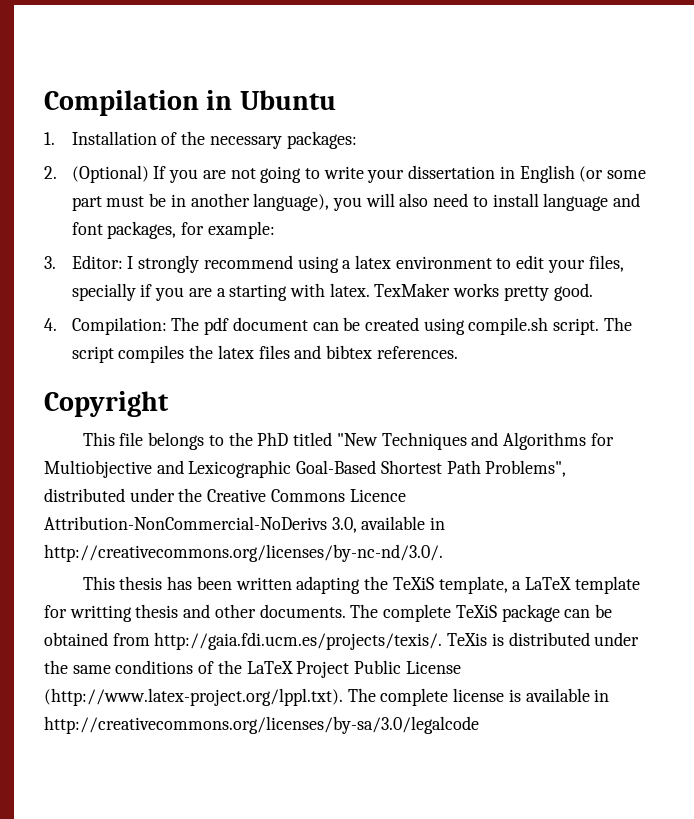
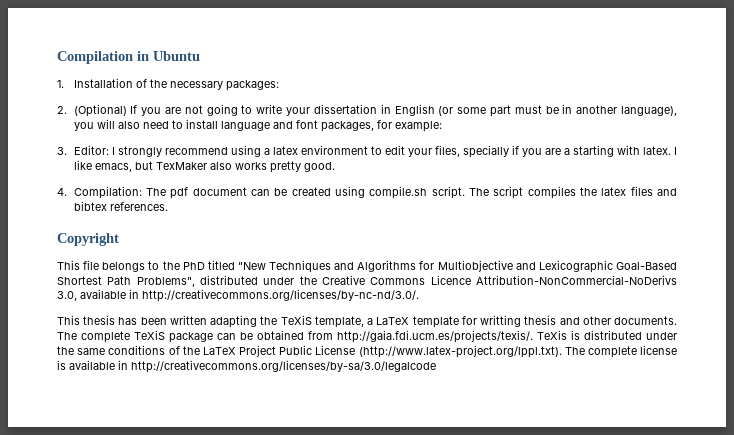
[374,283,451,297] TexMaker -> [673,147,677,155] [73,160,232,172] I like emacs, but TexMaker also

